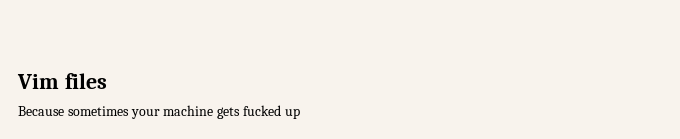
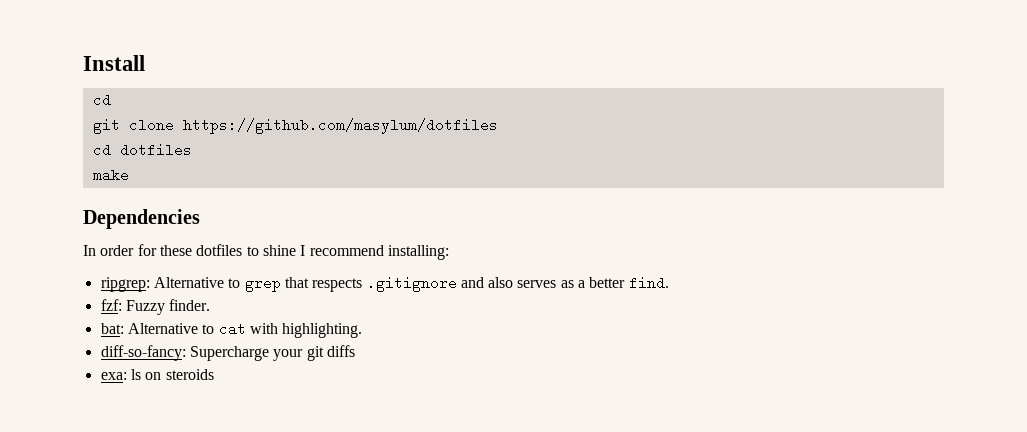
[17,73,107,89] [18,105,300,119] Vim files // Because sometimes your machine gets fucked up -> [83,55,145,71] [92,93,111,107] [92,118,498,134] [92,143,192,157] [92,168,129,182] [83,209,200,229] [83,244,449,260] [100,276,669,292] [100,299,211,315] [100,322,363,338] [100,345,355,361] [100,369,214,380] Install // cd // git clone https://github.com/masylum/dotfiles // cd dotfiles // make // Dependencies // In order for these dotfiles to shine I recommend installing: // ripgrep: Alternative to grep that respects .gitignore and also serves as a better find. // fzf: Fuzzy finder. // bat: Alternative to cat with highlighting. // diff-so-fancy: Supercharge your git diffs // exa: ls on steroids

